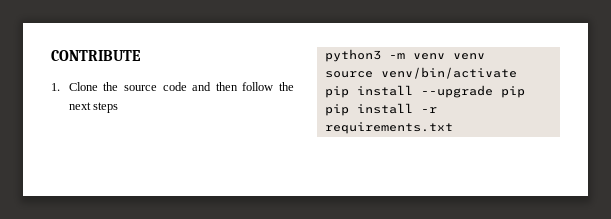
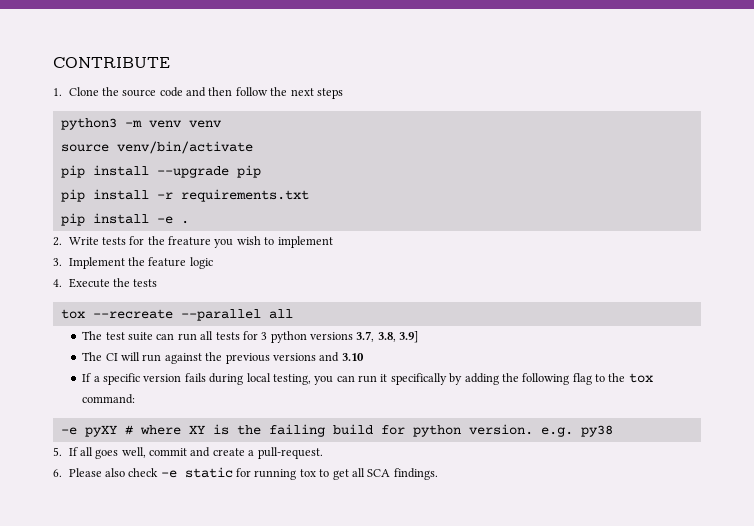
(453, 128) none -> [60,213,189,226] [53,236,333,248] [53,257,213,269] [53,278,158,288] [60,309,293,321] [82,331,419,343] [82,352,364,364] [82,373,653,385] [82,394,136,404] [60,424,613,437] [53,447,323,459] [53,467,438,480] // pip install -e . // 2. Write tests for the freature you wish to implement // 3. Implement the feature logic // 4. Execute the tests // tox --recreate --parallel all // The test suite can run all tests for 3 python versions 3.7, 3.8, 3.9] // The CI will run against the previous versions and 3.10 // If a specific version fails during local testing, you can run it specifically by adding the following flag to the tox command: // -e pyXY # where XY is the failing build for python version. e.g. py38 // 5. If all goes well, commit and create a pull-request. // 6. Please also check -e static for running tox to get all SCA findings.

